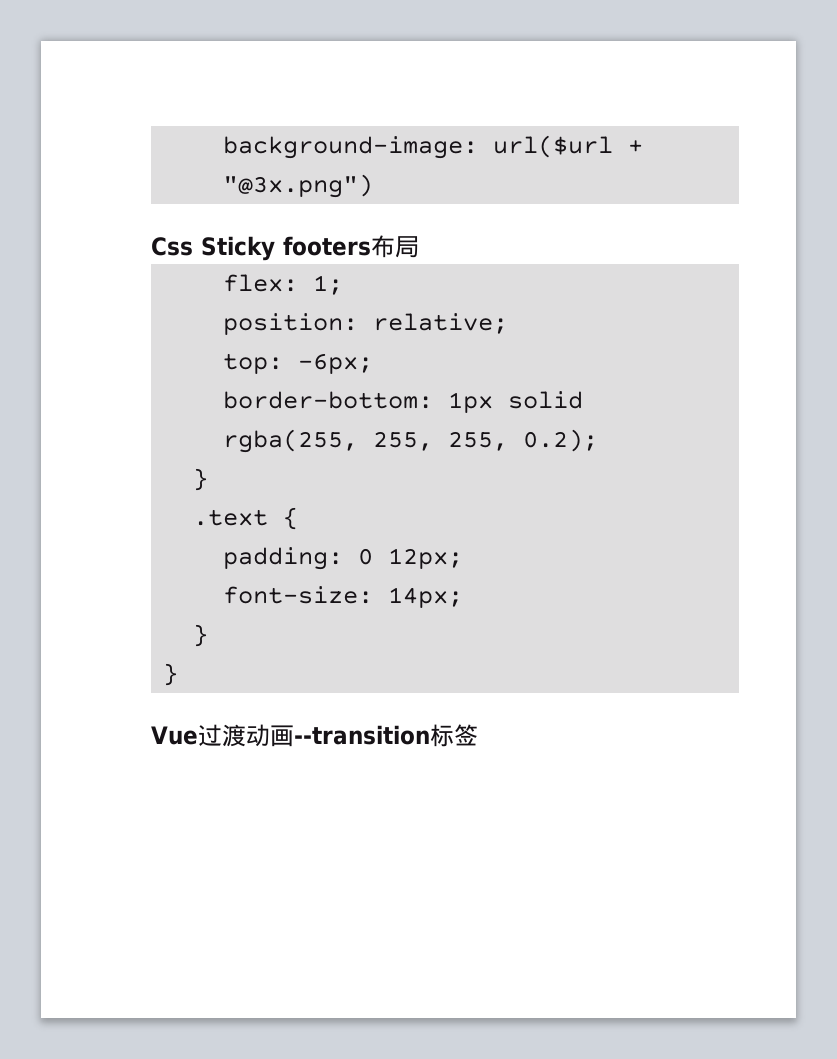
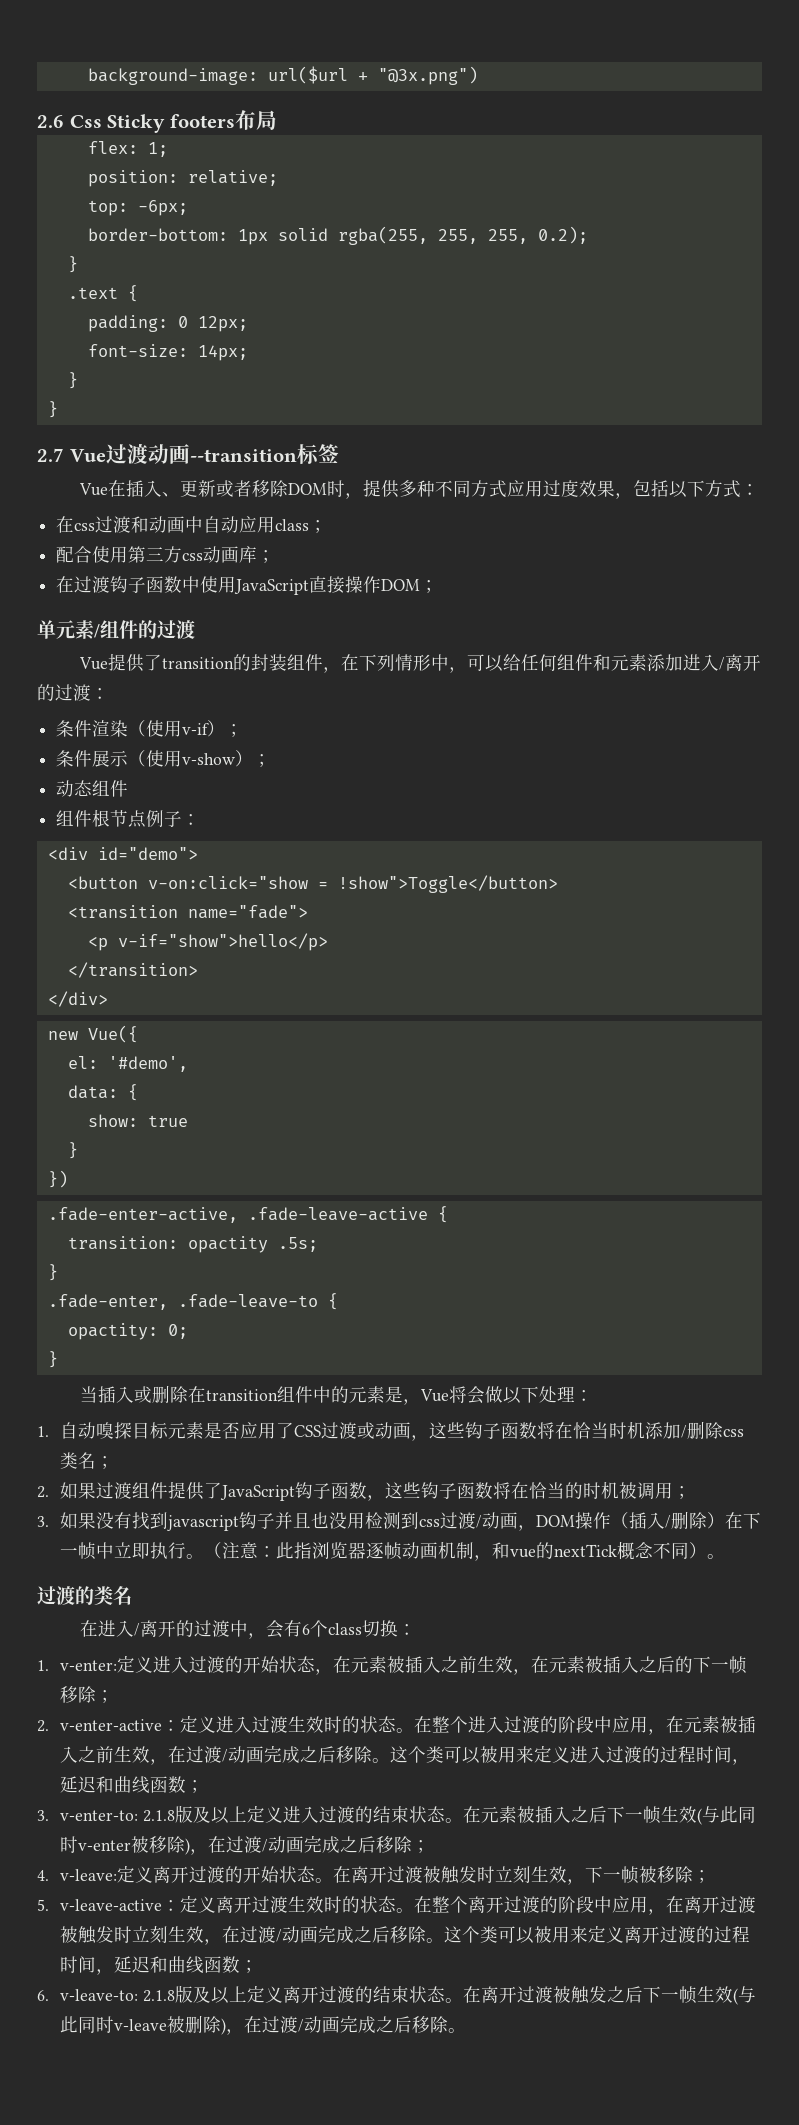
(374, 186) none -> [37,115,64,128] 2.6
(179, 674) none -> [37,448,64,462] 2.7
(478, 735) none -> [79,479,760,499] [56,516,328,533] [56,546,276,563] [56,576,439,595] [37,620,195,640] [79,653,762,673] [37,684,109,701] [56,720,244,737] [56,750,272,767] [56,780,129,797] [56,809,201,828] [47,847,198,860] [67,875,558,893] [67,905,308,919] [87,933,328,951] [67,962,198,978] [47,991,108,1007] [47,1025,138,1043] [67,1056,188,1072] [67,1084,138,1101] [87,1114,188,1127] [67,1142,78,1159] [47,1170,68,1188] [47,1206,448,1223] [67,1236,318,1253] [47,1264,58,1281] [47,1293,338,1310] [67,1323,188,1340] [47,1351,58,1368] [80,1385,594,1405] [37,1421,745,1441] [60,1452,115,1469] [37,1481,692,1501] [37,1511,762,1531] [60,1541,726,1561] [37,1586,132,1605] [80,1620,417,1639] [37,1655,748,1675] [60,1686,115,1703] [37,1715,757,1735] [60,1745,751,1765] [60,1776,205,1794] [37,1805,757,1825] [60,1835,431,1855] [37,1865,712,1885] [37,1895,757,1915] [60,1925,751,1945] [60,1956,259,1975] [37,1985,757,2005] [60,2015,467,2035] // Vue在插入、更新或者移除DOM时，提供多种不同方式应用过度效果，包括以下方式： // 在css过渡和动画中自动应用class； // 配合使用第三方css动画库； // 在过渡钩子函数中使用JavaScript直接操作DOM； // 单元素/组件的过渡 // Vue提供了transition的封装组件，在下列情形中，可以给任何组件和元素添加进入/离开的过渡： // 条件渲染（使用v-if）； // 条件展示（使用v-show）； // 动态组件 // 组件根节点例子： // <div id="demo"> // <button v-on:click="show = !show">Toggle</button> // <transition name="fade"> // <p v-if="show">hello</p> // </transition> // </div> // new Vue({ // el: '#demo', // data: { // show: true // } // }) // .fade-enter-active, .fade-leave-active { // transition: opactity .5s; // } // .fade-enter, .fade-leave-to { // opactity: 0; // } // 当插入或删除在transition组件中的元素是，Vue将会做以下处理： // 1.自动嗅探目标元素是否应用了CSS过渡或动画，这些钩子函数将在恰当时机添加/删除css类名； // 2.如果过渡组件提供了JavaScript钩子函数，这些钩子函数将在恰当的时机被调用； // 3.如果没有找到javascript钩子并且也没用检测到css过渡/动画，DOM操作（插入/删除）在下一帧中立即执行。（注意：此指浏览器逐帧动画机制，和vue的nextTick概念不同）。 // 过渡的类名 // 在进入/离开的过渡中，会有6个class切换： // 1. v-enter:定义进入过渡的开始状态，在元素被插入之前生效，在元素被插入之后的下一帧移除； // 2. v-enter-active：定义进入过渡生效时的状态。在整个进入过渡的阶段中应用，在元素被插入之前生效，在过渡/动画完成之后移除。这个类可以被用来定义进入过渡的过程时间，延迟和曲线函数； // 3. v-enter-to: 2.1.8版及以上定义进入过渡的结束状态。在元素被插入之后下一帧生效(与此同时v-enter被移除)，在过渡/动画完成之后移除； // 4. v-leave:定义离开过渡的开始状态。在离开过渡被触发时立刻生效，下一帧被移除； // 5. v-leave-active：定义离开过渡生效时的状态。在整个离开过渡的阶段中应用，在离开过渡被触发时立刻生效，在过渡/动画完成之后移除。这个类可以被用来定义离开过渡的过程时间，延迟和曲线函数； // 6. v-leave-to: 2.1.8版及以上定义离开过渡的结束状态。在离开过渡被触发之后下一帧生效(与此同时v-leave被删除)，在过渡/动画完成之后移除。

